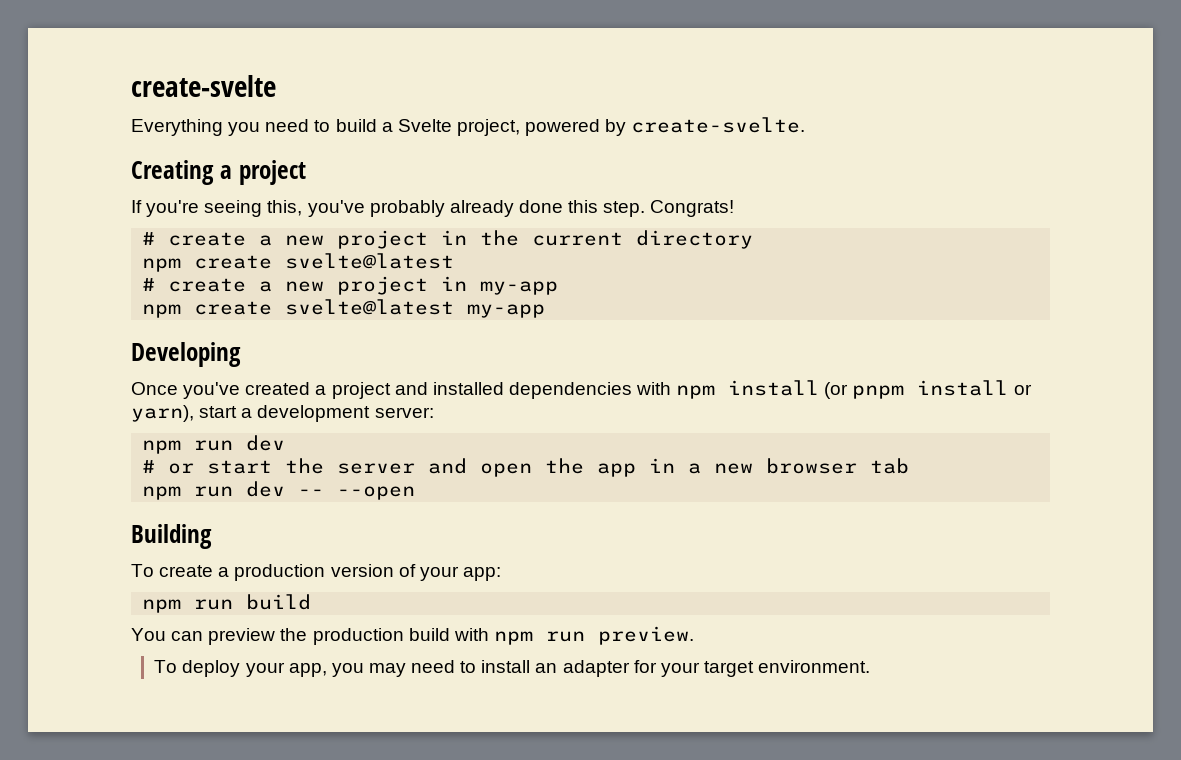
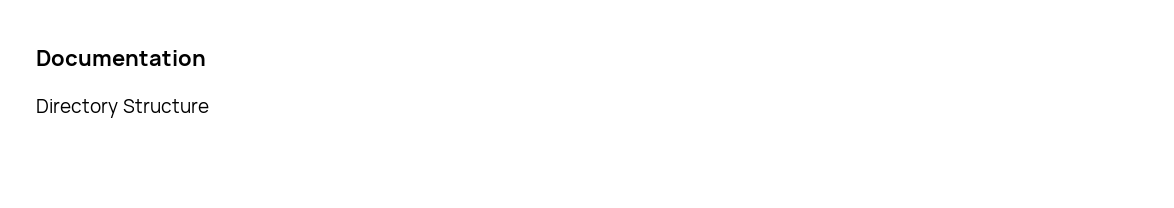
[131,75,276,97] [131,117,806,136] [131,160,306,185] [131,200,735,217] [142,230,754,249] [142,253,455,272] [142,276,559,295] [142,299,546,318] [131,342,241,367] [131,380,1032,399] [131,405,434,422] [142,435,286,454] [142,458,910,477] [142,481,416,500] [131,524,212,549] [131,564,501,581] [142,594,312,613] [131,626,694,645] [154,660,871,677] create-svelte // Everything you need to build a Svelte project, powered by create-svelte. // Creating a project // If you're seeing this, you've probably already done this step. Congrats! // # create a new project in the current directory // npm create svelte@latest // # create a new project in my-app // npm create svelte@latest my-app // Developing // Once you've created a project and installed dependencies with npm install (or pnpm install or yarn), start a development server: // npm run dev // # or start the server and open the app in a new browser tab // npm run dev -- --open // Building // To create a production version of your app: // npm run build // You can preview the production build with npm run preview. // To deploy your app, you may need to install an adapter for your target environment. -> [36,50,206,66] [36,99,210,118] Documentation // Directory Structure

